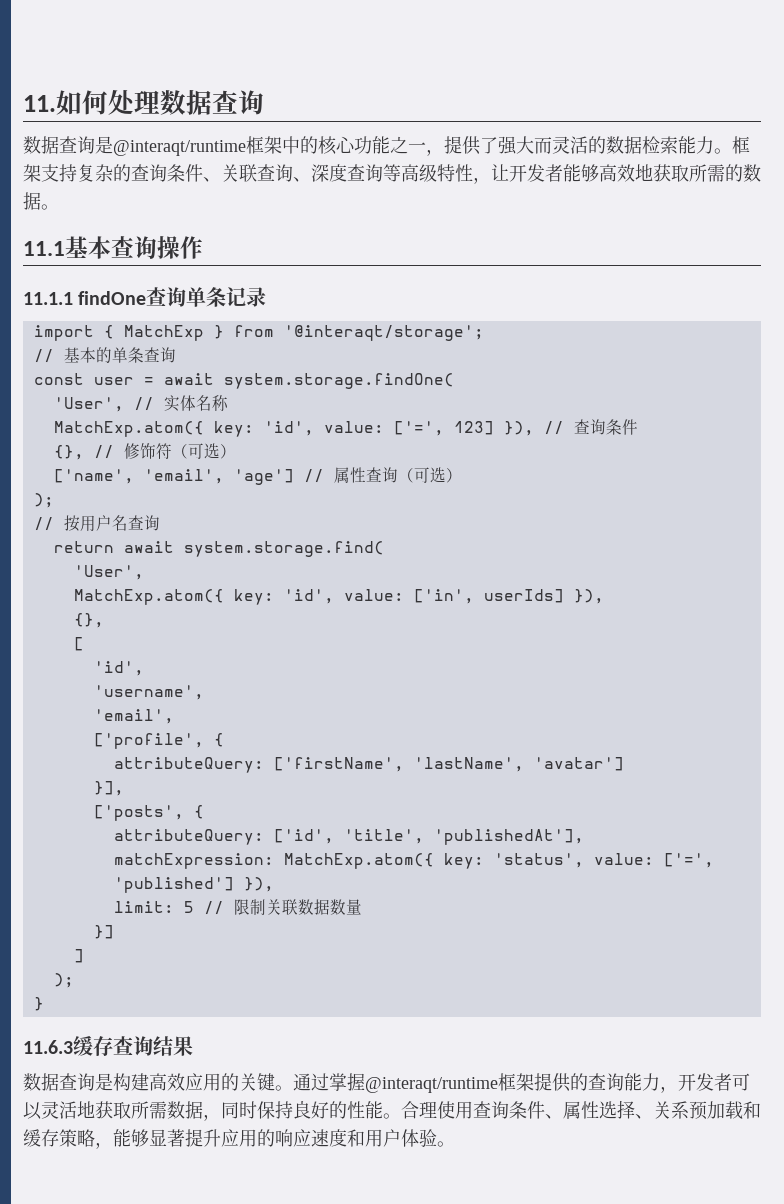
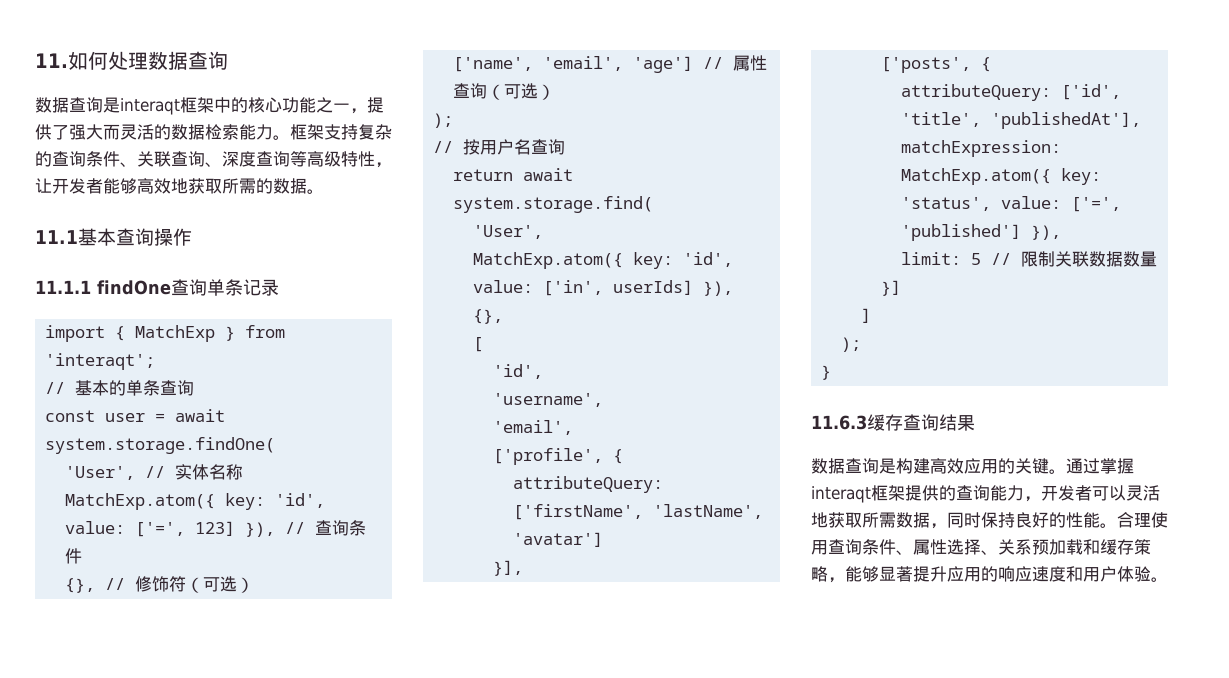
[113,140,246,156] @interaqt/runtime -> [120,98,180,115] interaqt
[283,325,484,341] '@interaqt/storage'; -> [45,353,156,370] 'interaqt';
[365,1077,498,1093] @interaqt/runtime -> [811,486,871,503] interaqt

